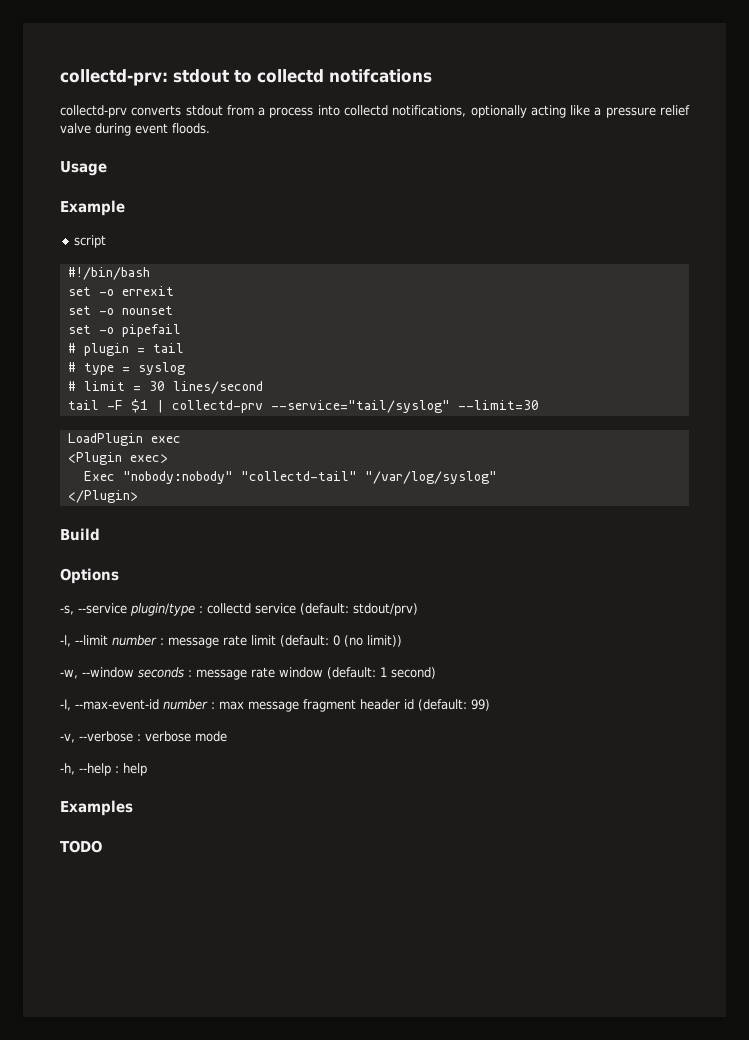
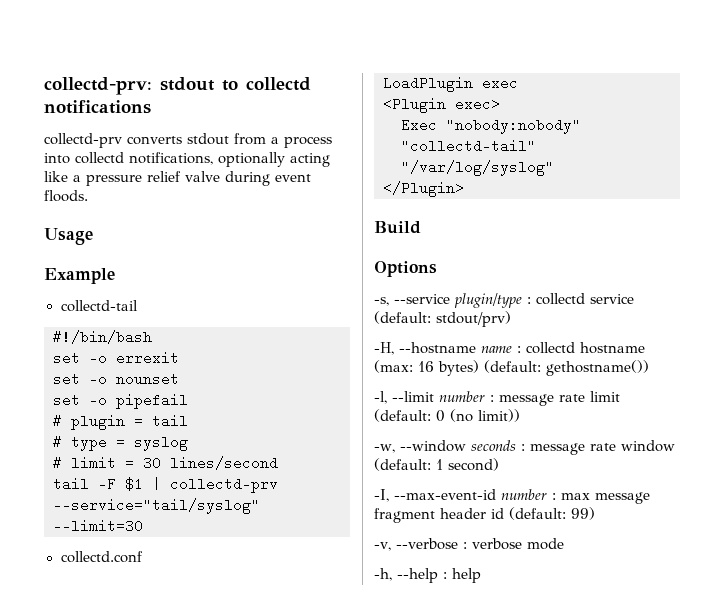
[329,69,432,83] notifcations -> [44,100,151,114] notifications
[74,235,107,248] script -> [60,300,138,312] collectd-tail
(539, 405) none -> [60,551,143,563] // collectd.conf
(418, 609) none -> [374,342,645,355] [374,360,649,376] // -H, --hostname name : collectd hostname (max: 16 bytes) (default: gethostname())
[60,800,133,816] [60,840,102,853] // Examples // TODO -> (481, 575) none

